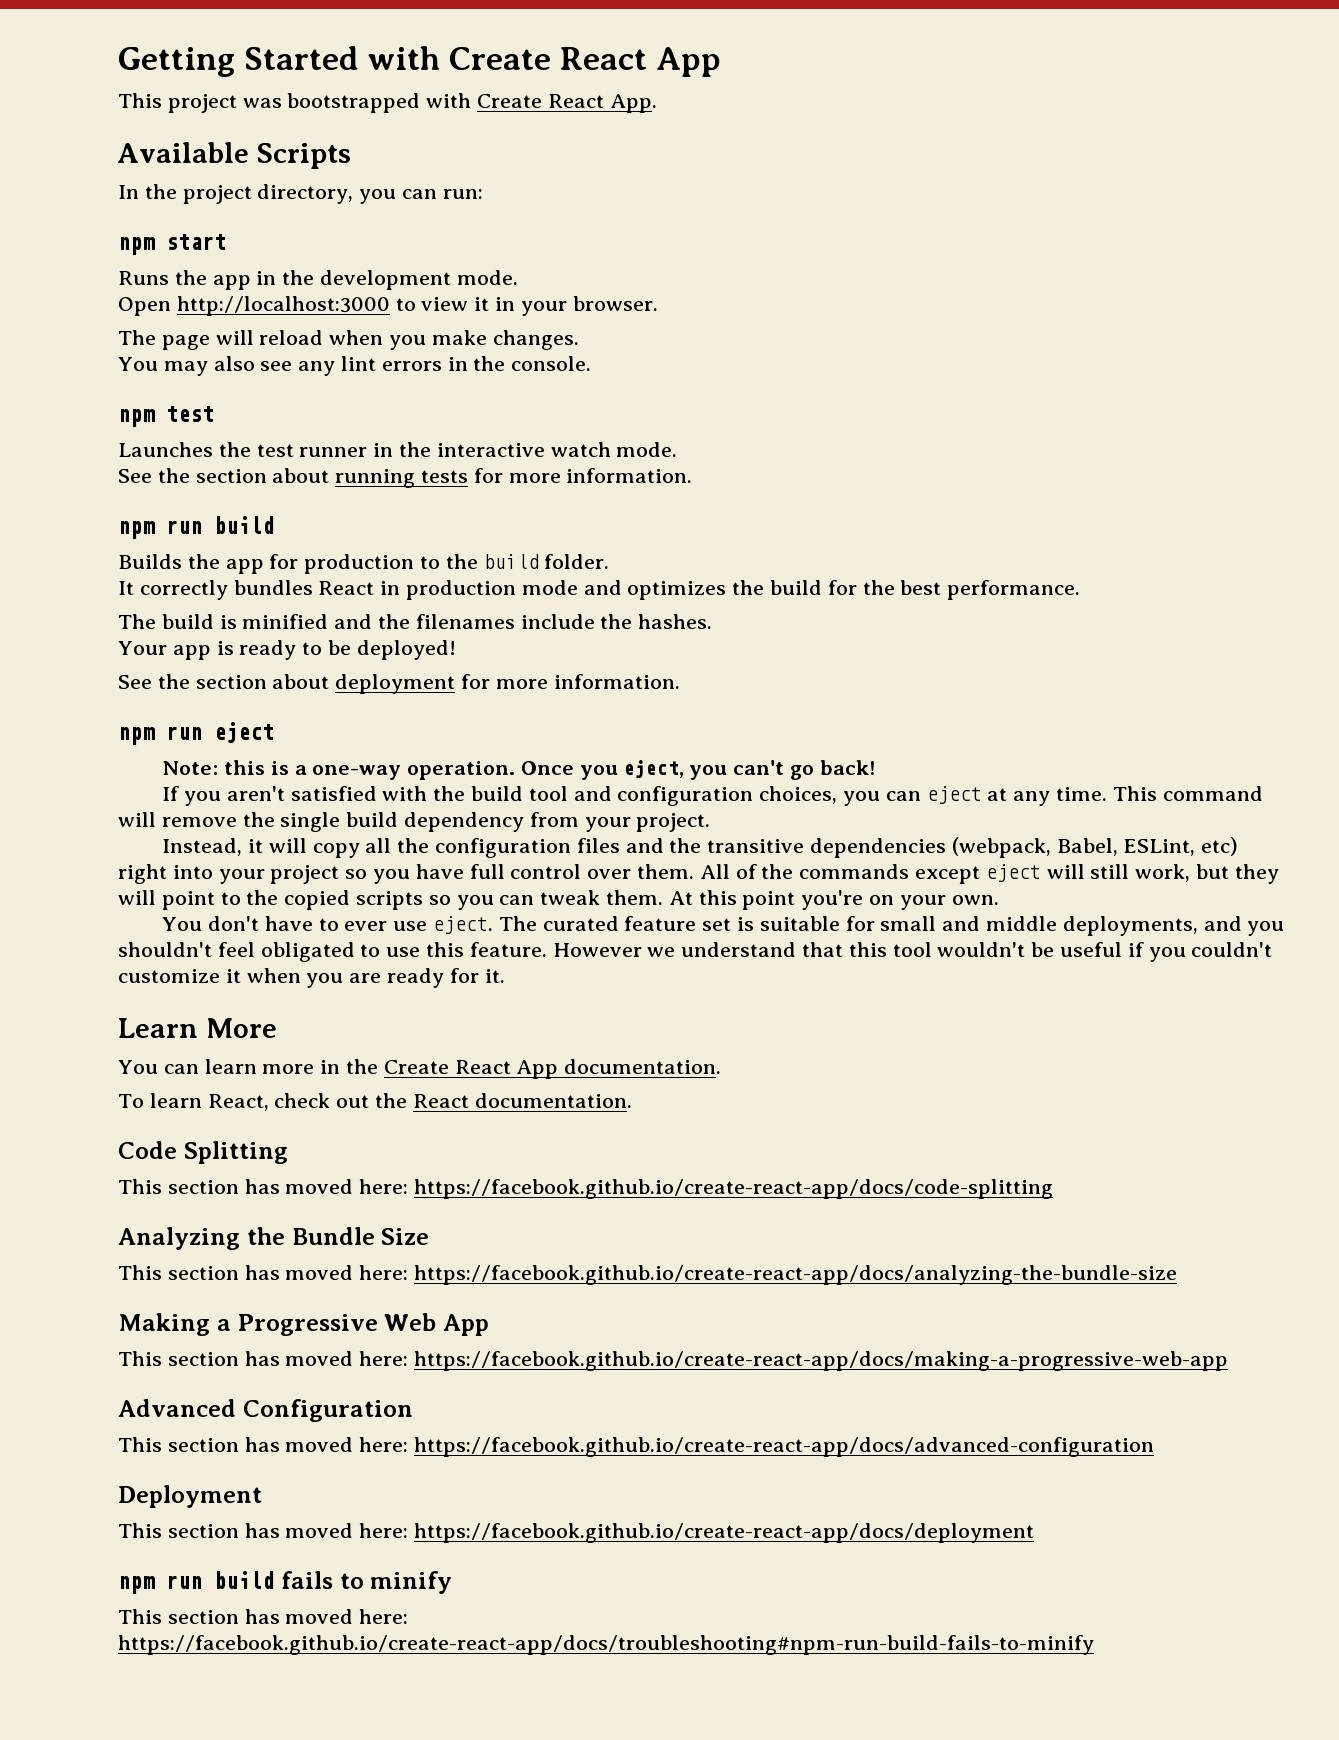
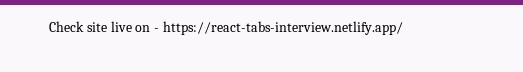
[118,46,722,77] [118,93,657,113] [117,142,351,169] [118,184,483,204] [118,234,226,255] [118,270,518,290] [118,296,658,316] [118,330,579,350] [118,356,592,376] [118,406,214,427] [118,442,678,457] [118,468,693,488] [118,516,274,539] [118,554,610,574] [118,580,1081,600] [118,614,713,629] [118,640,456,660] [118,674,680,694] [118,722,274,745] [162,760,875,780] [162,786,1263,806] [118,812,711,832] [162,837,1239,858] [118,864,1279,884] [118,890,999,910] [162,916,1285,936] [118,942,1273,962] [118,968,505,988] [118,1018,277,1038] [118,1059,722,1079] [118,1093,632,1111] [118,1141,288,1164] [118,1179,1054,1199] [118,1227,430,1250] [118,1265,1178,1285] [118,1313,489,1336] [118,1351,1229,1371] [118,1399,413,1422] [118,1437,1155,1457] [118,1485,262,1508] [118,1523,1035,1543] [118,1571,453,1594] [118,1609,409,1624] [118,1635,1094,1655] Getting Started with Create React App // This project was bootstrapped with Create React App. // Available Scripts // In the project directory, you can run: // npm start // Runs the app in the development mode. // Open http://localhost:3000 to view it in your browser. // The page will reload when you make changes. // You may also see any lint errors in the console. // npm test // Launches the test runner in the interactive watch mode. // See the section about running tests for more information. // npm run build // Builds the app for production to the build folder. // It correctly bundles React in production mode and optimizes the build for the best performance. // The build is minified and the filenames include the hashes. // Your app is ready to be deployed! // See the section about deployment for more information. // npm run eject // Note: this is a one-way operation. Once you eject, you can't go back! // If you aren't satisfied with the build tool and configuration choices, you can eject at any time. This command will remove the single build dependency from your project. // Instead, it will copy all the configuration files and the transitive dependencies (webpack, Babel, ESLint, etc) right into your project so you have full control over them. All of the commands except eject will still work, but they will point to the copied scripts so you can tweak them. At this point you're on your own. // You don't have to ever use eject. The curated feature set is suitable for small and middle deployments, and you shouldn't feel obligated to use this feature. However we understand that this tool wouldn't be useful if you couldn't customize it when you are ready for it. // Learn More // You can learn more in the Create React App documentation. // To learn React, check out the React documentation. // Code Splitting // This section has moved here: https://facebook.github.io/create-react-app/docs/code-splitting // Analyzing the Bundle Size // This section has moved here: https://facebook.github.io/create-react-app/docs/analyzing-the-bundle-size // Making a Progressive Web App // This section has moved here: https://facebook.github.io/create-react-app/docs/making-a-progressive-web-app // Advanced Configuration // This section has moved here: https://facebook.github.io/create-react-app/docs/advanced-configuration // Deployment // This section has moved here: https://facebook.github.io/create-react-app/docs/deployment // npm run build fails to minify // This section has moved here: https://facebook.github.io/create-react-app/docs/troubleshooting#npm-run-build-fails-to-minify -> [49,21,403,35] Check site live on - https://react-tabs-interview.netlify.app/

